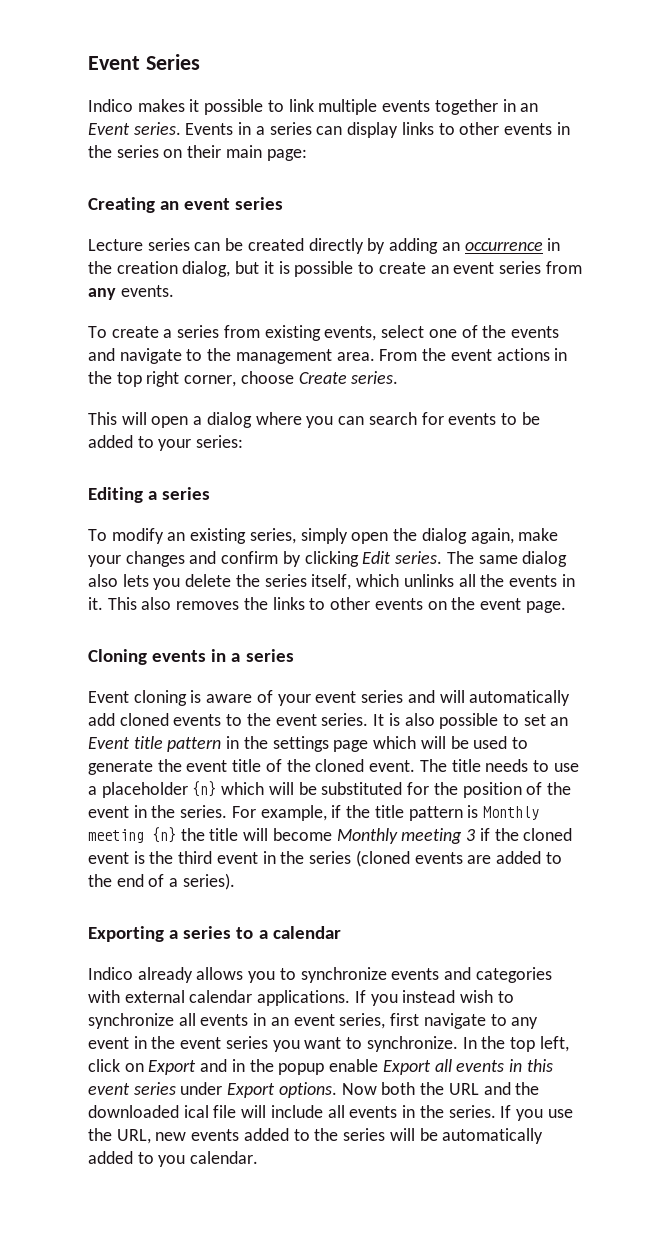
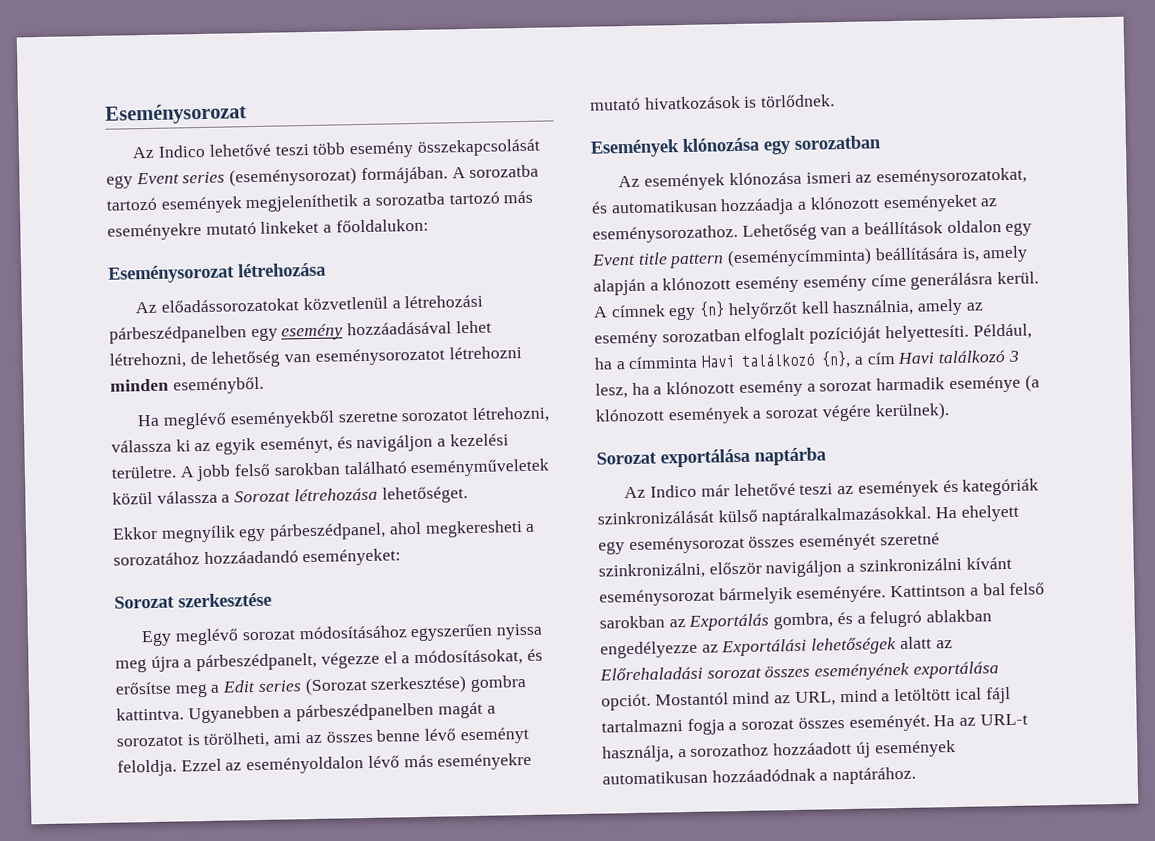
[88,54,200,70] [88,99,539,115] [88,122,570,138] [88,145,307,161] [88,197,284,213] [88,238,561,254] [88,261,582,277] [88,285,174,300] [88,325,559,341] [88,348,568,364] [88,371,399,387] [88,412,540,428] [88,435,244,451] [88,487,211,503] [88,528,559,544] [88,551,568,567] [88,574,575,590] [88,597,566,613] [88,649,294,665] [88,690,571,706] [88,713,569,729] [88,736,528,752] [88,759,579,775] [88,781,571,798] [88,805,539,821] [88,827,573,844] [88,850,562,867] [88,873,235,890] [88,926,341,942] [88,967,552,983] [88,990,514,1006] [88,1013,539,1029] [88,1036,569,1052] [88,1059,553,1075] [88,1082,540,1098] [88,1105,573,1121] [88,1128,544,1144] [88,1151,259,1167] Event Series // Indico makes it possible to link multiple events together in an Event series. Events in a series can display links to other events in the series on their main page: // Creating an event series // Lecture series can be created directly by adding an occurrence in the creation dialog, but it is possible to create an event series from any events. // To create a series from existing events, select one of the events and navigate to the management area. From the event actions in the top right corner, choose Create series. // This will open a dialog where you can search for events to be added to your series: // Editing a series // To modify an existing series, simply open the dialog again, make your changes and confirm by clicking Edit series. The same dialog also lets you delete the series itself, which unlinks all the events in it. This also removes the links to other events on the event page. // Cloning events in a series // Event cloning is aware of your event series and will automatically add cloned events to the event series. It is also possible to set an Event title pattern in the settings page which will be used to generate the event title of the cloned event. The title needs to use a placeholder {n} which will be substituted for the position of the event in the series. For example, if the title pattern is Monthly meeting {n} the title will become Monthly meeting 3 if the cloned event is the third event in the series (cloned events are added to the end of a series). // Exporting a series to a calendar // Indico already allows you to synchronize events and categories with external calendar applications. If you instead wish to synchronize all events in an event series, first navigate to any event in the event series you want to synchronize. In the top left, click on Export and in the popup enable Export all events in this event series under Export options. Now both the URL and the downloaded ical file will include all events in the series. If you use the URL, new events added to the series will be automatically added to you calendar. -> [105,103,247,125] [132,138,541,159] [106,164,540,189] [106,190,534,214] [107,218,429,241] [108,262,326,284] [135,294,484,314] [109,320,492,344] [109,346,522,369] [110,376,264,395] [137,406,551,430] [111,433,509,455] [111,458,551,482] [112,486,468,505] [112,520,536,543] [113,548,402,567] [114,592,272,609] [141,623,544,647] [115,648,543,673] [115,674,528,698] [116,701,496,724] [116,726,530,749] [117,752,533,777] [589,94,836,111] [590,135,881,158] [618,167,1028,191] [591,194,999,216] [592,220,1033,244] [591,245,1029,269] [593,271,1040,296] [593,298,984,321] [594,323,1032,348] [594,349,1019,370] [595,374,1040,399] [595,402,950,425] [596,447,826,468] [624,478,1040,499] [597,504,1019,526] [598,532,940,555] [598,556,1012,580] [599,582,1046,607] [599,609,993,631] [600,636,953,659] [599,661,999,681] [601,686,1011,711] [601,713,1028,736] [602,740,956,763] [602,766,917,785] Eseménysorozat // Az Indico lehetővé teszi több esemény összekapcsolását egy Event series (eseménysorozat) formájában. A sorozatba tartozó események megjeleníthetik a sorozatba tartozó más eseményekre mutató linkeket a főoldalukon: // Eseménysorozat létrehozása // Az előadássorozatokat közvetlenül a létrehozási párbeszédpanelben egy esemény hozzáadásával lehet létrehozni, de lehetőség van eseménysorozatot létrehozni minden eseményből. // Ha meglévő eseményekből szeretne sorozatot létrehozni, válassza ki az egyik eseményt, és navigáljon a kezelési területre. A jobb felső sarokban található eseményműveletek közül válassza a Sorozat létrehozása lehetőséget. // Ekkor megnyílik egy párbeszédpanel, ahol megkeresheti a sorozatához hozzáadandó eseményeket: // Sorozat szerkesztése // Egy meglévő sorozat módosításához egyszerűen nyissa meg újra a párbeszédpanelt, végezze el a módosításokat, és erősítse meg a Edit series (Sorozat szerkesztése) gombra kattintva. Ugyanebben a párbeszédpanelben magát a sorozatot is törölheti, ami az összes benne lévő eseményt feloldja. Ezzel az eseményoldalon lévő más eseményekre mutató hivatkozások is törlődnek. // Események klónozása egy sorozatban // Az események klónozása ismeri az eseménysorozatokat, és automatikusan hozzáadja a klónozott eseményeket az eseménysorozathoz. Lehetőség van a beállítások oldalon egy Event title pattern (eseménycímminta) beállítására is, amely alapján a klónozott esemény esemény címe generálásra kerül. A címnek egy {n} helyőrzőt kell használnia, amely az esemény sorozatban elfoglalt pozícióját helyettesíti. Például, ha a címminta Havi találkozó {n}, a cím Havi találkozó 3 lesz, ha a klónozott esemény a sorozat harmadik eseménye (a klónozott események a sorozat végére kerülnek). // Sorozat exportálása naptárba // Az Indico már lehetővé teszi az események és kategóriák szinkronizálását külső naptáralkalmazásokkal. Ha ehelyett egy eseménysorozat összes eseményét szeretné szinkronizálni, először navigáljon a szinkronizálni kívánt eseménysorozat bármelyik eseményére. Kattintson a bal felső sarokban az Exportálás gombra, és a felugró ablakban engedélyezze az Exportálási lehetőségek alatt az Előrehaladási sorozat összes eseményének exportálása opciót. Mostantól mind az URL, mind a letöltött ical fájl tartalmazni fogja a sorozat összes eseményét. Ha az URL-t használja, a sorozathoz hozzáadott új események automatikusan hozzáadódnak a naptárához.

